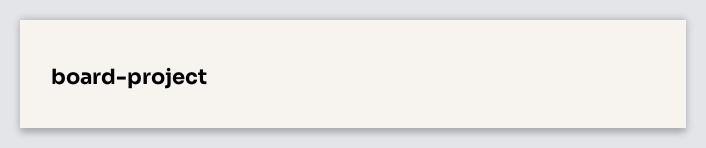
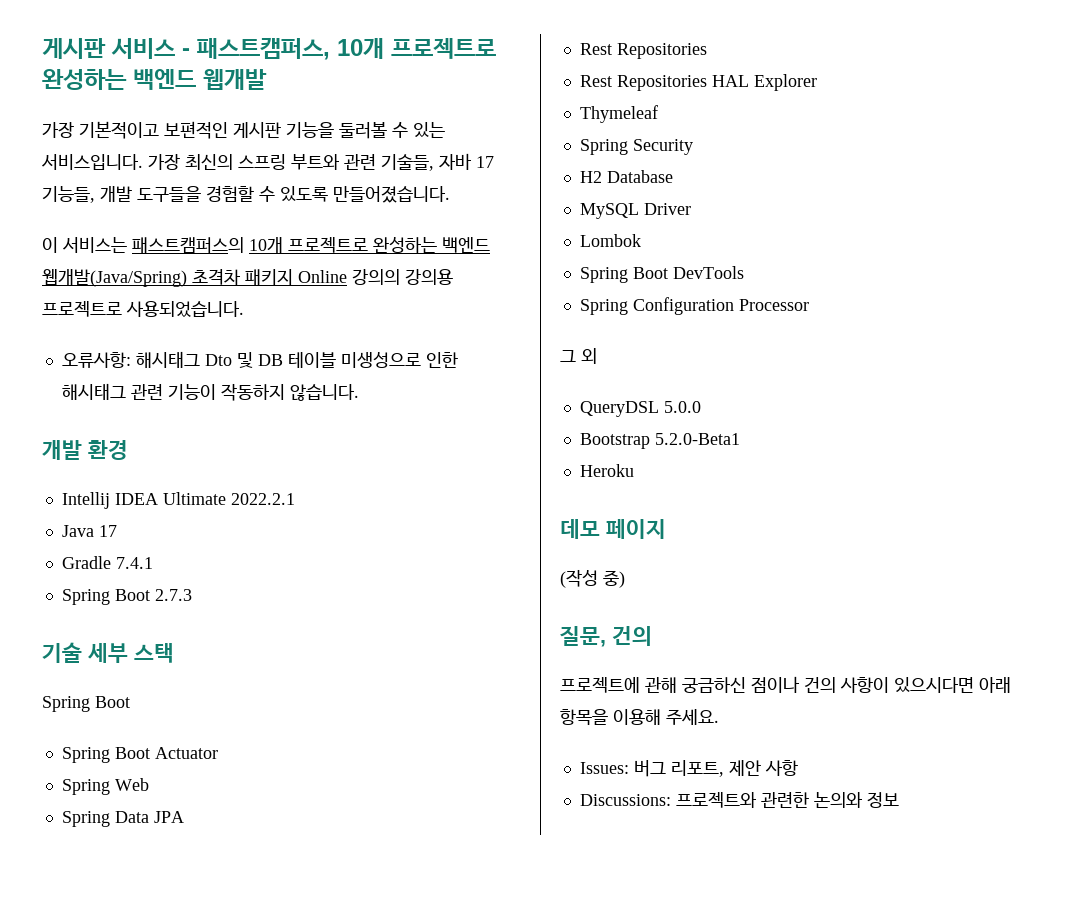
[51,67,207,89] board-project -> [42,37,496,60] [42,69,267,90] [42,121,445,139] [41,153,494,171] [42,186,450,203] [42,237,490,254] [42,269,453,287] [42,301,244,318] [61,351,458,368] [61,383,359,401] [42,440,128,460] [61,492,295,509] [61,525,117,537] [61,556,153,569] [61,589,192,605] [42,642,174,663] [42,696,130,712] [61,747,218,763] [61,778,149,795] [61,811,184,827] [579,43,707,59] [579,74,817,91] [579,105,658,123] [579,139,693,155] [579,170,673,183] [579,203,691,219] [579,234,641,247] [579,266,744,283] [579,297,809,315] [560,348,597,364] [579,401,701,417] [579,433,740,449] [579,464,634,477] [560,519,666,539] [560,569,625,588] [560,626,652,647] [560,676,1011,693] [560,709,719,726] [579,760,798,777] [579,792,899,808] 게시판 서비스 - 패스트캠퍼스, 10개 프로젝트로 완성하는 백엔드 웹개발 // 가장 기본적이고 보편적인 게시판 기능을 둘러볼 수 있는 서비스입니다. 가장 최신의 스프링 부트와 관련 기술들, 자바 17 기능들, 개발 도구들을 경험할 수 있도록 만들어졌습니다. // 이 서비스는 패스트캠퍼스의 10개 프로젝트로 완성하는 백엔드 웹개발(Java/Spring) 초격차 패키지 Online 강의의 강의용 프로젝트로 사용되었습니다. // 오류사항: 해시태그 Dto 및 DB 테이블 미생성으로 인한 해시태그 관련 기능이 작동하지 않습니다. // 개발 환경 // Intellij IDEA Ultimate 2022.2.1 // Java 17 // Gradle 7.4.1 // Spring Boot 2.7.3 // 기술 세부 스택 // Spring Boot // Spring Boot Actuator // Spring Web // Spring Data JPA // Rest Repositories // Rest Repositories HAL Explorer // Thymeleaf // Spring Security // H2 Database // MySQL Driver // Lombok // Spring Boot DevTools // Spring Configuration Processor // 그 외 // QueryDSL 5.0.0 // Bootstrap 5.2.0-Beta1 // Heroku // 데모 페이지 // (작성 중) // 질문, 건의 // 프로젝트에 관해 궁금하신 점이나 건의 사항이 있으시다면 아래 항목을 이용해 주세요. // Issues: 버그 리포트, 제안 사항 // Discussions: 프로젝트와 관련한 논의와 정보

